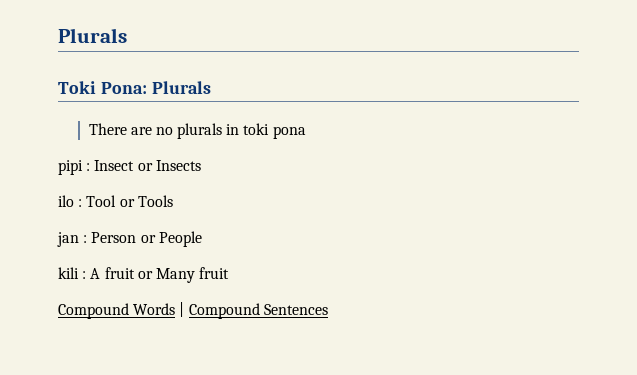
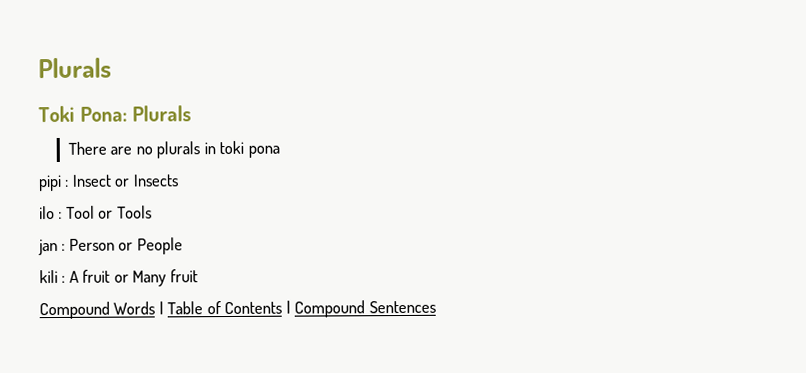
(185, 309) none -> [167,300,291,315] Table of Contents |

